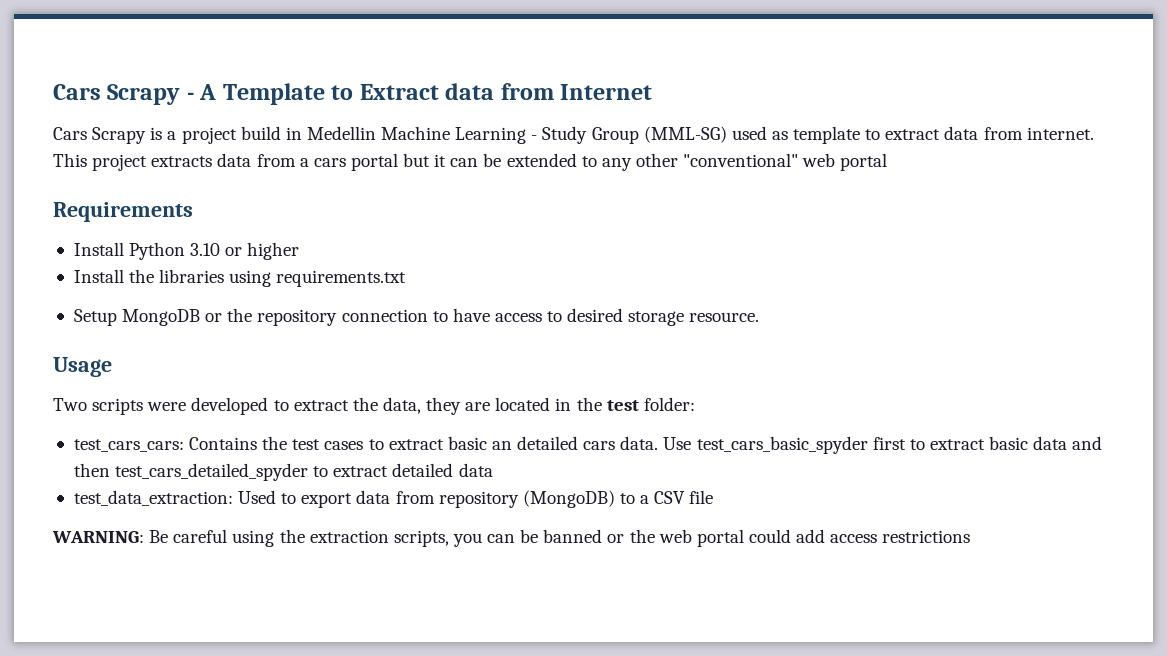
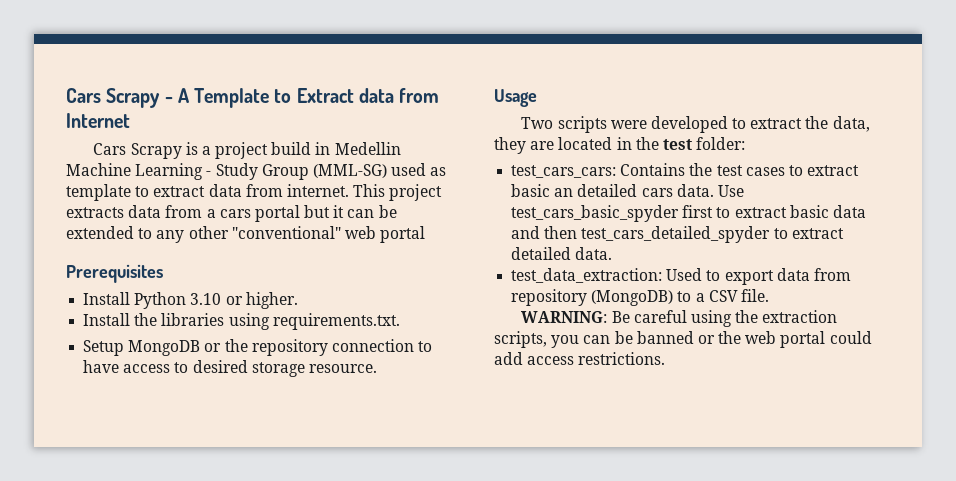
[53,202,193,222] Requirements -> [66,264,163,283] Prerequisites
[247,242,300,260] higher -> [245,292,298,309] higher.
[276,270,407,287] requirements.txt -> [272,313,400,330] requirements.txt.
[458,463,493,477] data -> [575,247,613,260] data.
[689,490,714,504] file -> [740,289,769,302] file.
[882,530,971,543] restrictions -> [578,352,666,365] restrictions.

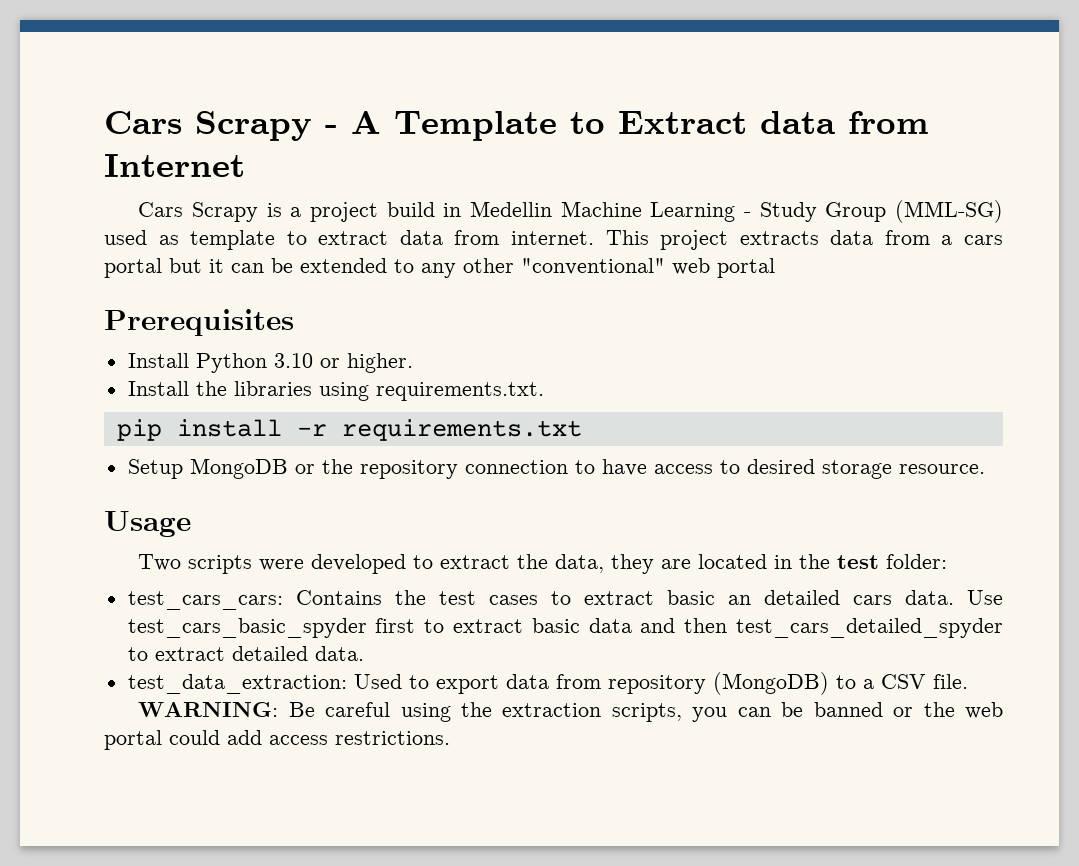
(400, 321) none -> [116,419,582,441] // pip install -r requirements.txt

